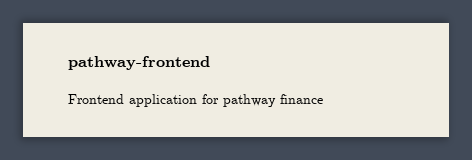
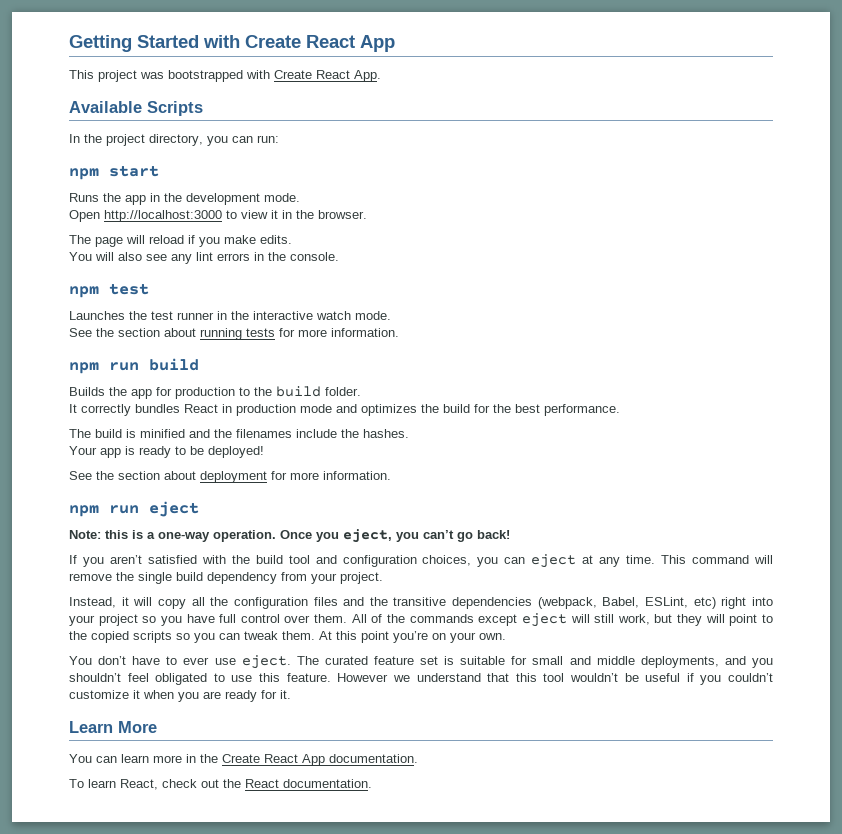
[68,56,210,70] [68,94,323,107] pathway-frontend // Frontend application for pathway finance -> [69,35,395,52] [69,70,381,82] [69,101,203,116] [69,134,279,146] [69,165,159,180] [69,193,300,205] [69,210,367,222] [69,235,292,247] [69,252,339,264] [69,283,149,298] [69,311,391,320] [69,328,399,340] [69,358,199,374] [69,386,361,399] [69,404,620,416] [69,429,409,438] [69,446,264,458] [69,471,391,483] [69,501,199,517] [69,529,510,543] [69,554,773,568] [69,572,383,584] [69,597,773,609] [69,613,773,627] [69,631,506,643] [69,655,773,669] [69,673,773,685] [69,690,291,702] [69,721,157,733] [69,754,418,766] [69,779,372,790] Getting Started with Create React App // This project was bootstrapped with Create React App. // Available Scripts // In the project directory, you can run: // npm start // Runs the app in the development mode. // Open http://localhost:3000 to view it in the browser. // The page will reload if you make edits. // You will also see any lint errors in the console. // npm test // Launches the test runner in the interactive watch mode. // See the section about running tests for more information. // npm run build // Builds the app for production to the build folder. // It correctly bundles React in production mode and optimizes the build for the best performance. // The build is minified and the filenames include the hashes. // Your app is ready to be deployed! // See the section about deployment for more information. // npm run eject // Note: this is a one-way operation. Once you eject, you can’t go back! // If you aren’t satisfied with the build tool and configuration choices, you can eject at any time. This command will remove the single build dependency from your project. // Instead, it will copy all the configuration files and the transitive dependencies (webpack, Babel, ESLint, etc) right into your project so you have full control over them. All of the commands except eject will still work, but they will point to the copied scripts so you can tweak them. At this point you’re on your own. // You don’t have to ever use eject. The curated feature set is suitable for small and middle deployments, and you shouldn’t feel obligated to use this feature. However we understand that this tool wouldn’t be useful if you couldn’t customize it when you are ready for it. // Learn More // You can learn more in the Create React App documentation. // To learn React, check out the React documentation.

